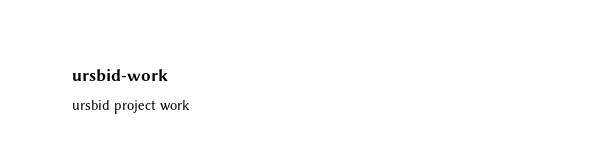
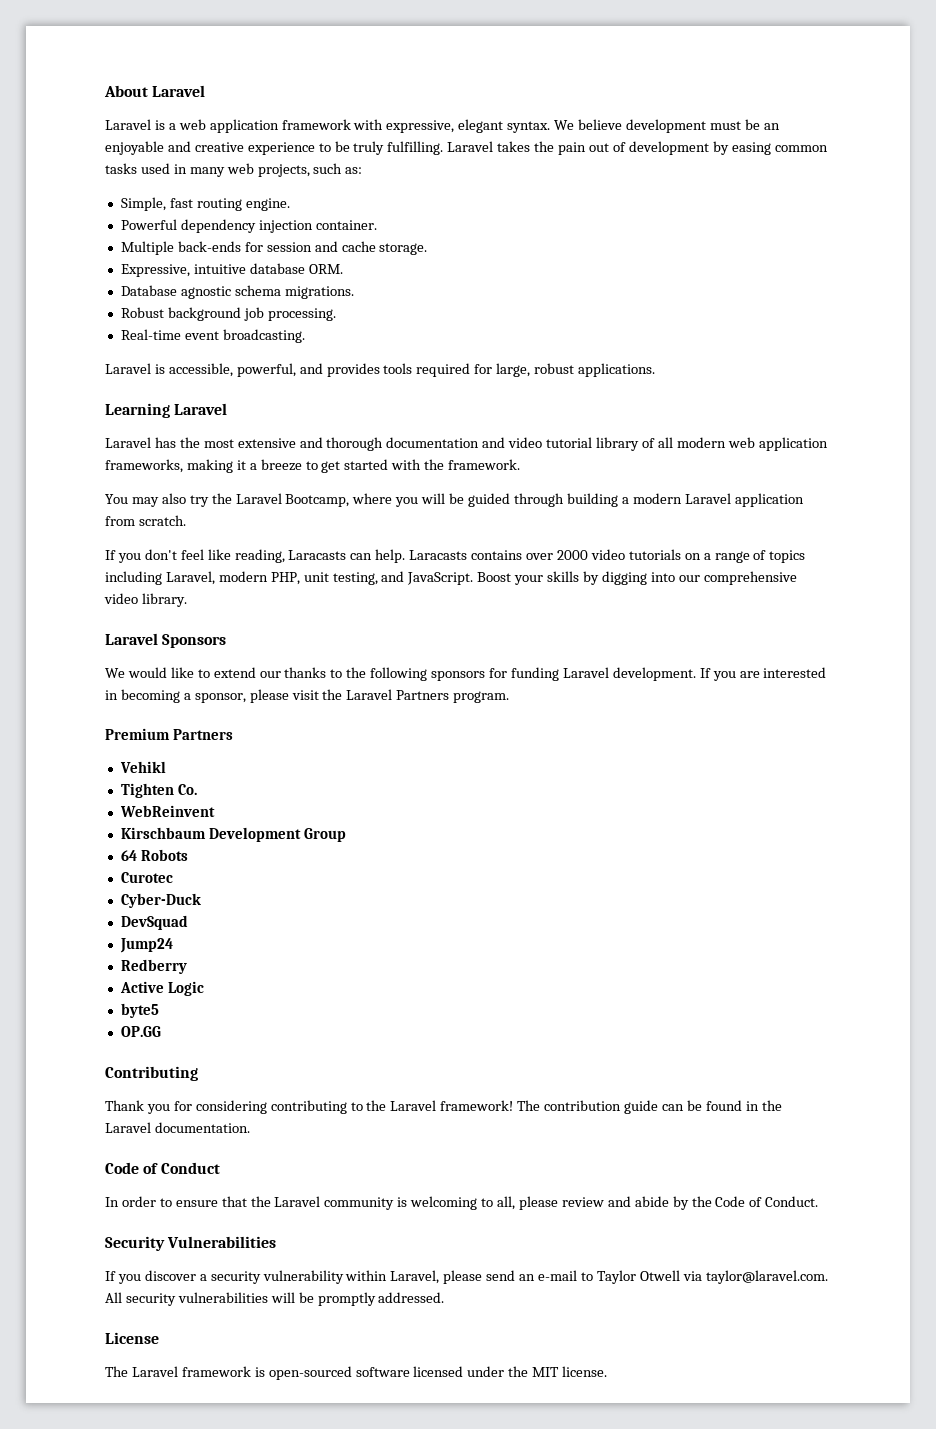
[72,69,168,82] [72,100,190,114] ursbid-work // ursbid project work -> [104,85,206,97] [105,119,780,133] [105,141,828,155] [105,163,363,177] [120,197,290,211] [120,219,377,233] [120,241,428,255] [120,263,343,277] [120,285,354,299] [120,307,336,321] [120,329,305,343] [105,363,656,377] [105,403,228,418] [105,437,828,451] [105,459,521,473] [105,493,804,507] [105,515,186,526] [105,549,806,563] [105,571,797,585] [104,593,187,607] [105,633,227,648] [105,667,827,681] [105,689,510,703] [105,728,234,740] [119,761,166,773] [120,783,197,798] [119,805,215,817] [120,827,346,842] [120,849,188,861] [120,872,173,883] [120,893,201,908] [120,915,188,930] [119,938,173,953] [120,959,187,974] [119,981,204,996] [120,1003,159,1018] [120,1026,161,1037] [105,1066,198,1081] [105,1100,782,1114] [105,1122,250,1133] [105,1162,220,1174] [105,1196,819,1210] [105,1236,277,1251] [105,1270,828,1284] [105,1292,445,1306] [105,1332,159,1344] [105,1366,608,1380] About Laravel // Laravel is a web application framework with expressive, elegant syntax. We believe development must be an enjoyable and creative experience to be truly fulfilling. Laravel takes the pain out of development by easing common tasks used in many web projects, such as: // Simple, fast routing engine. // Powerful dependency injection container. // Multiple back-ends for session and cache storage. // Expressive, intuitive database ORM. // Database agnostic schema migrations. // Robust background job processing. // Real-time event broadcasting. // Laravel is accessible, powerful, and provides tools required for large, robust applications. // Learning Laravel // Laravel has the most extensive and thorough documentation and video tutorial library of all modern web application frameworks, making it a breeze to get started with the framework. // You may also try the Laravel Bootcamp, where you will be guided through building a modern Laravel application from scratch. // If you don't feel like reading, Laracasts can help. Laracasts contains over 2000 video tutorials on a range of topics including Laravel, modern PHP, unit testing, and JavaScript. Boost your skills by digging into our comprehensive video library. // Laravel Sponsors // We would like to extend our thanks to the following sponsors for funding Laravel development. If you are interested in becoming a sponsor, please visit the Laravel Partners program. // Premium Partners // Vehikl // Tighten Co. // WebReinvent // Kirschbaum Development Group // 64 Robots // Curotec // Cyber-Duck // DevSquad // Jump24 // Redberry // Active Logic // byte5 // OP.GG // Contributing // Thank you for considering contributing to the Laravel framework! The contribution guide can be found in the Laravel documentation. // Code of Conduct // In order to ensure that the Laravel community is welcoming to all, please review and abide by the Code of Conduct. // Security Vulnerabilities // If you discover a security vulnerability within Laravel, please send an e-mail to Taylor Otwell via taylor@laravel.com. All security vulnerabilities will be promptly addressed. // License // The Laravel framework is open-sourced software licensed under the MIT license.

